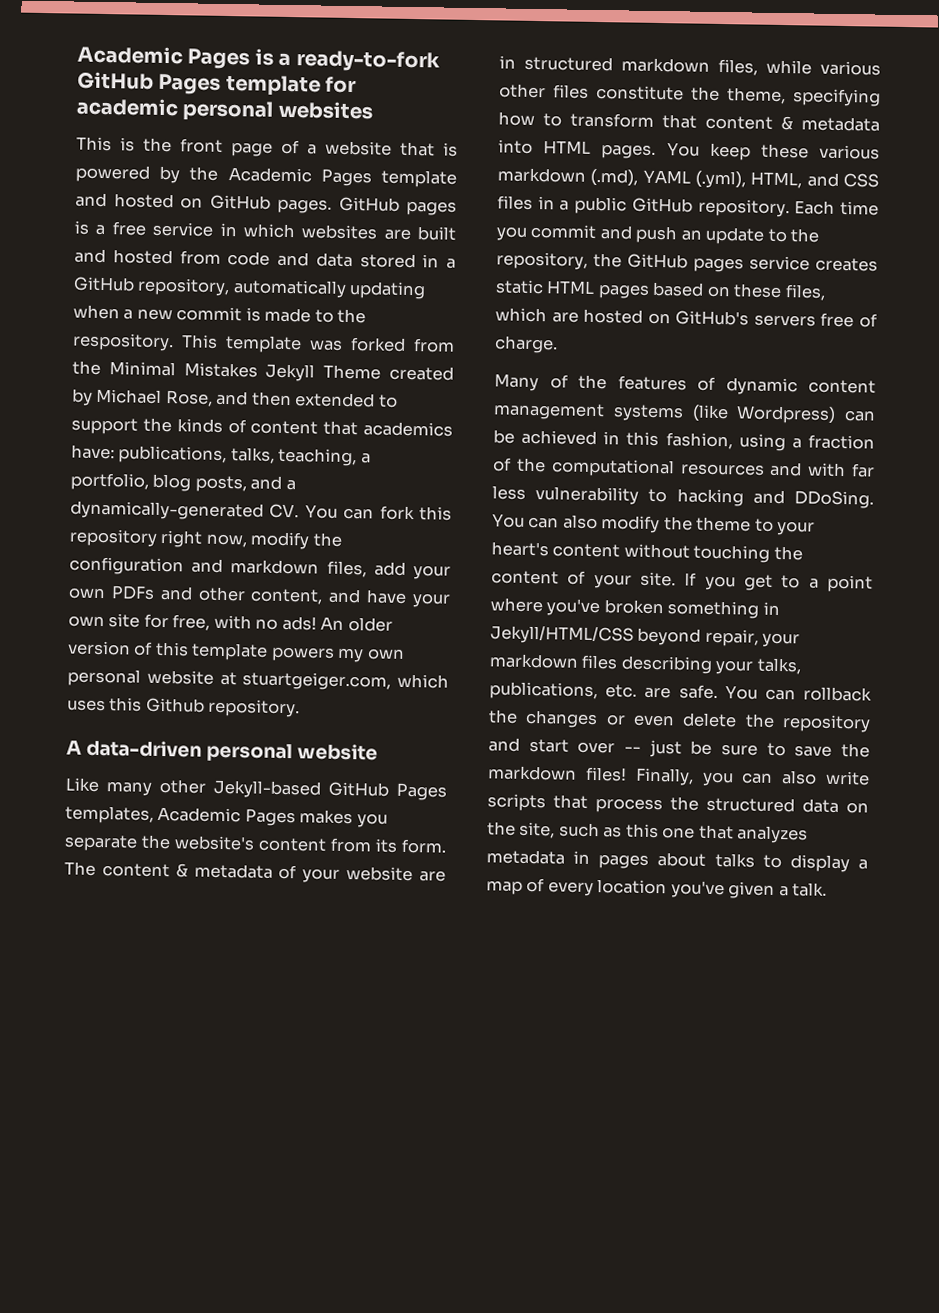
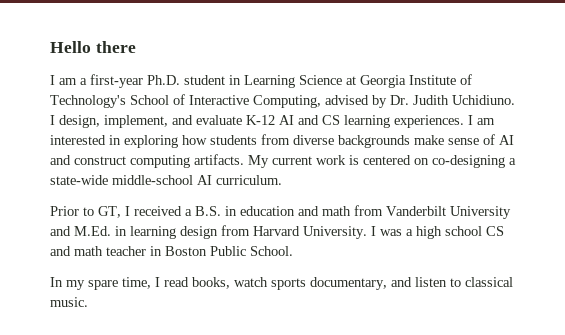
[77,45,440,73] [77,71,358,97] [76,97,373,122] [76,136,458,157] [75,164,458,188] [75,192,457,216] [74,220,456,241] [74,248,456,269] [73,276,427,300] [73,304,367,324] [72,332,455,354] [72,360,455,382] [72,388,398,408] [71,417,453,437] [71,444,371,467] [70,472,296,493] [70,500,452,521] [69,528,342,550] [69,556,451,580] [68,585,451,608] [68,613,393,632] [67,640,405,663] [67,668,449,691] [67,697,301,718] [66,739,379,763] [65,777,447,801] [65,805,388,828] [64,834,447,854] [64,861,446,883] [499,55,881,76] [499,83,881,107] [498,111,880,132] [498,139,880,161] [497,167,879,189] [497,195,879,218] [496,223,820,245] [496,251,878,273] [495,279,826,301] [495,307,878,328] [494,335,558,354] [494,373,876,396] [493,402,876,424] [493,429,875,452] [493,457,875,478] [492,485,874,509] [492,513,816,536] [491,541,803,563] [491,570,873,593] [490,597,780,619] [490,625,801,648] [489,653,802,675] [489,681,872,702] [488,709,871,733] [488,737,870,758] [488,765,870,787] [487,793,869,814] [487,821,809,844] [486,849,868,873] [486,877,828,899] Academic Pages is a ready-to-fork GitHub Pages template for academic personal websites // This is the front page of a website that is powered by the Academic Pages template and hosted on GitHub pages. GitHub pages is a free service in which websites are built and hosted from code and data stored in a GitHub repository, automatically updating when a new commit is made to the respository. This template was forked from the Minimal Mistakes Jekyll Theme created by Michael Rose, and then extended to support the kinds of content that academics have: publications, talks, teaching, a portfolio, blog posts, and a dynamically-generated CV. You can fork this repository right now, modify the configuration and markdown files, add your own PDFs and other content, and have your own site for free, with no ads! An older version of this template powers my own personal website at stuartgeiger.com, which uses this Github repository. // A data-driven personal website // Like many other Jekyll-based GitHub Pages templates, Academic Pages makes you separate the website's content from its form. The content & metadata of your website are in structured markdown files, while various other files constitute the theme, specifying how to transform that content & metadata into HTML pages. You keep these various markdown (.md), YAML (.yml), HTML, and CSS files in a public GitHub repository. Each time you commit and push an update to the repository, the GitHub pages service creates static HTML pages based on these files, which are hosted on GitHub's servers free of charge. // Many of the features of dynamic content management systems (like Wordpress) can be achieved in this fashion, using a fraction of the computational resources and with far less vulnerability to hacking and DDoSing. You can also modify the theme to your heart's content without touching the content of your site. If you get to a point where you've broken something in Jekyll/HTML/CSS beyond repair, your markdown files describing your talks, publications, etc. are safe. You can rollback the changes or even delete the repository and start over -- just be sure to save the markdown files! Finally, you can also write scripts that process the structured data on the site, such as this one that analyzes metadata in pages about talks to display a map of every location you've given a talk. -> [50,41,136,53] [50,74,472,88] [50,94,515,108] [50,115,495,128] [50,134,514,148] [50,154,516,168] [50,175,282,185] [50,205,511,219] [50,225,504,239] [50,246,293,256] [50,277,513,290] [50,297,88,307] Hello there // I am a first-year Ph.D. student in Learning Science at Georgia Institute of Technology's School of Interactive Computing, advised by Dr. Judith Uchidiuno. I design, implement, and evaluate K-12 AI and CS learning experiences. I am interested in exploring how students from diverse backgrounds make sense of AI and construct computing artifacts. My current work is centered on co-designing a state-wide middle-school AI curriculum. // Prior to GT, I received a B.S. in education and math from Vanderbilt University and M.Ed. in learning design from Harvard University. I was a high school CS and math teacher in Boston Public School. // In my spare time, I read books, watch sports documentary, and listen to classical music.

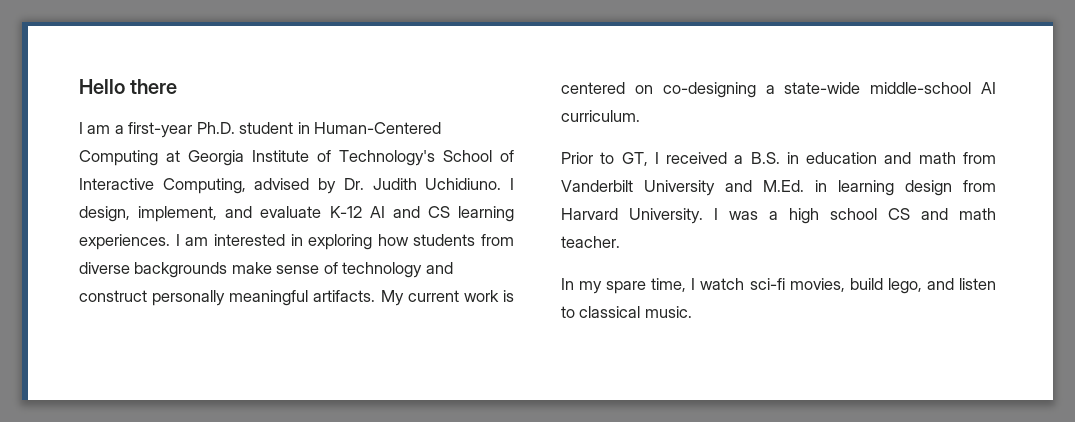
[244,75,342,88] Learning Science -> [314,122,442,134] [79,150,158,166] Human-Centered Computing
[499,135,514,145] AI -> [342,262,423,278] technology
[130,155,190,168] computing -> [152,290,309,306] personally meaningful
[106,246,293,256] teacher in Boston Public School. -> [561,236,620,248] teacher.
[164,277,387,290] read books, watch sports documentary, -> [700,278,922,294] watch sci-fi movies, build lego,

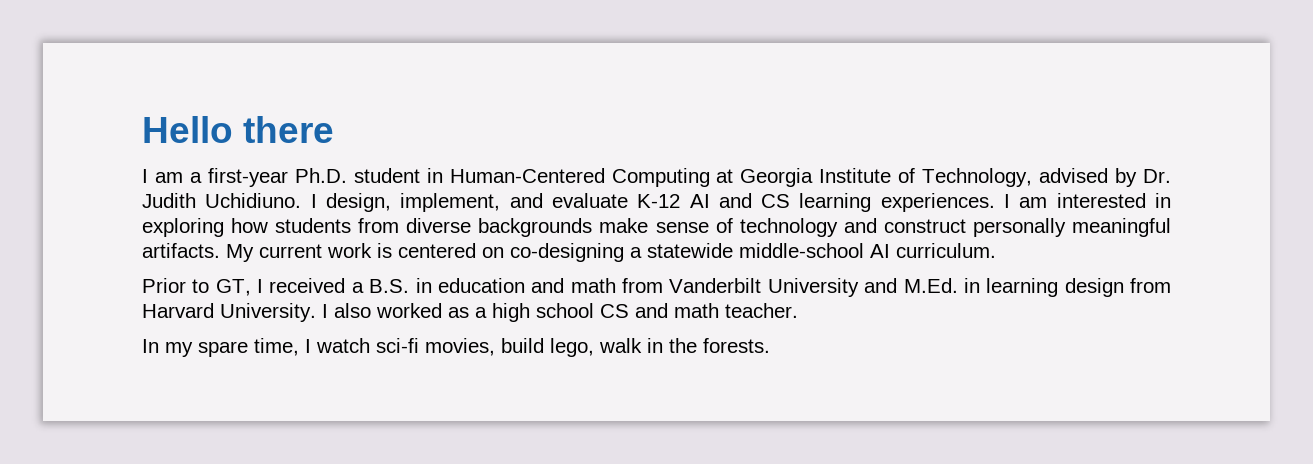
[339,150,514,166] [79,178,246,194] Technology's School of Interactive Computing, -> [922,168,1033,187] Technology,
[784,82,861,94] state-wide -> [647,243,733,258] statewide
[729,211,758,220] was -> [334,303,469,318] also worked as
[926,278,996,290] [561,306,692,318] and listen to classical music. -> [599,338,770,353] walk in the forests.

